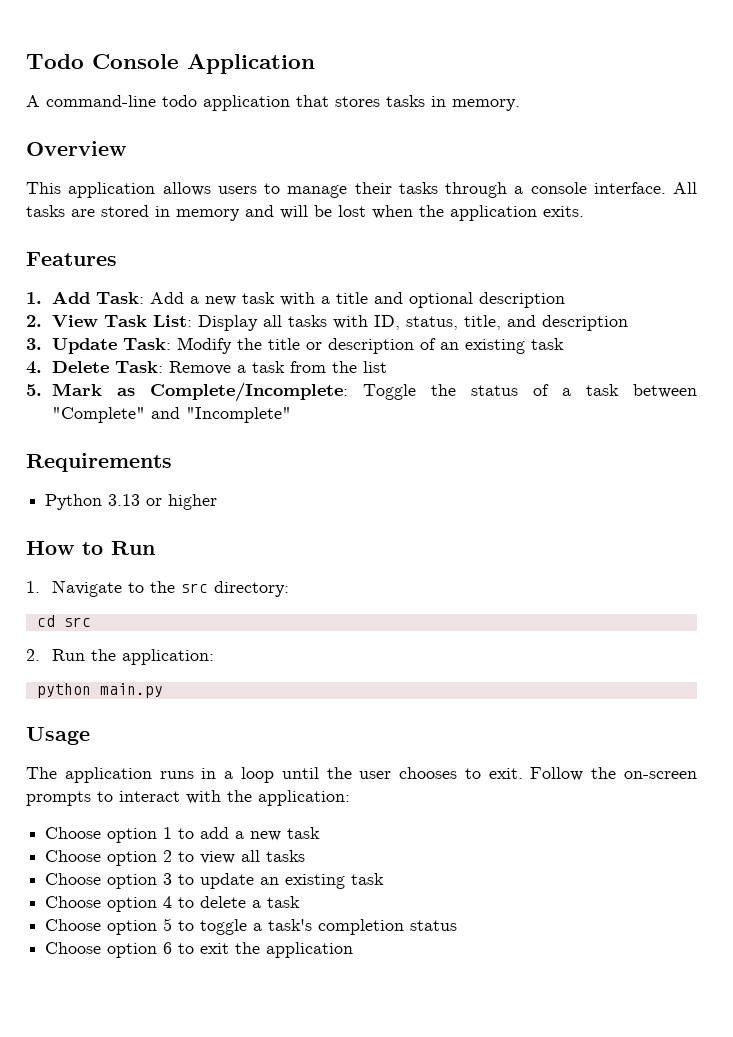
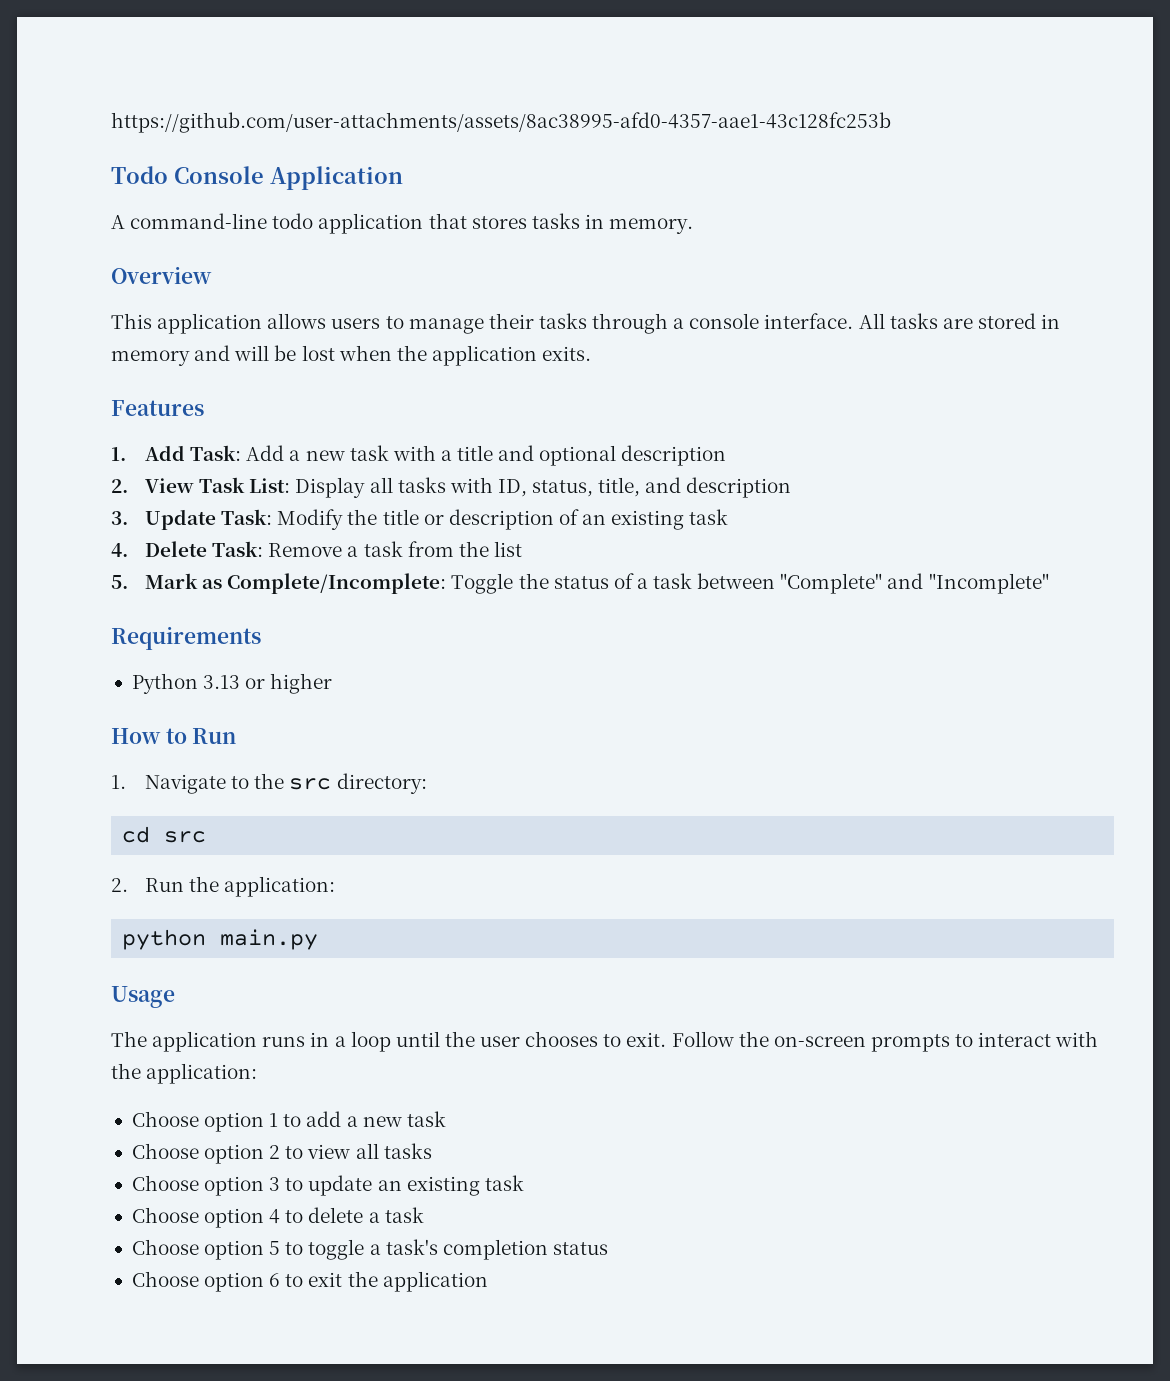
(26, 61) none -> [111,112,891,133] https://github.com/user-attachments/assets/8ac38995-afd0-4357-aae1-43c128fc253b //

